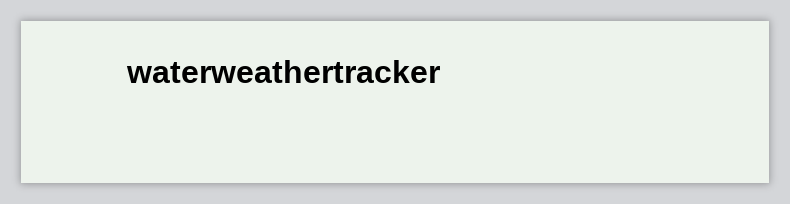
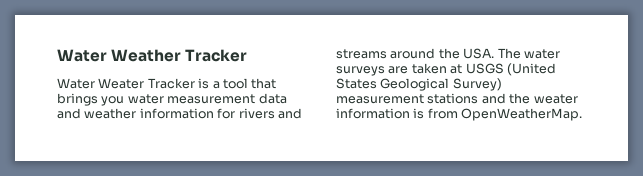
[126,60,440,83] waterweathertracker -> [57,49,248,62] [57,78,277,89] [57,93,287,106] [57,108,302,119] [336,48,560,59] [336,63,556,76] [336,78,502,91] [336,93,578,104] [336,108,583,121] Water Weather Tracker // Water Weater Tracker is a tool that brings you water measurement data and weather information for rivers and streams around the USA. The water surveys are taken at USGS (United States Geological Survey) measurement stations and the weater information is from OpenWeatherMap.

